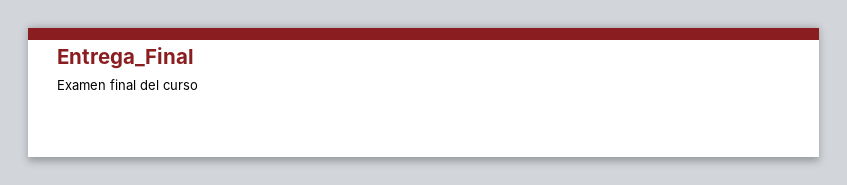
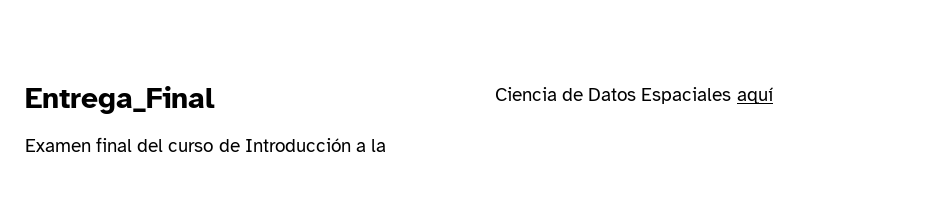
(198, 86) none -> [218,138,386,152] [495,87,773,104] de Introducción a la Ciencia de Datos Espaciales aquí

